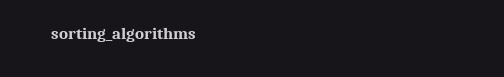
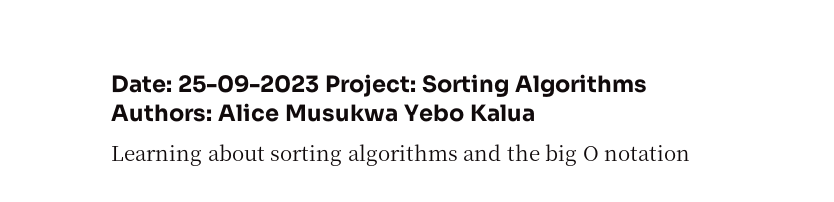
[51,27,196,42] sorting_algorithms -> [111,74,648,97] [111,103,536,122] [111,144,691,166] Date: 25-09-2023 Project: Sorting Algorithms Authors: Alice Musukwa Yebo Kalua // Learning about sorting algorithms and the big O notation

